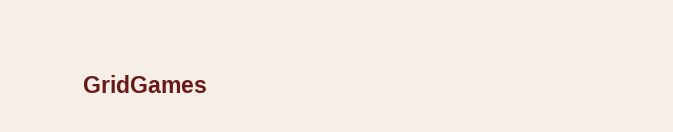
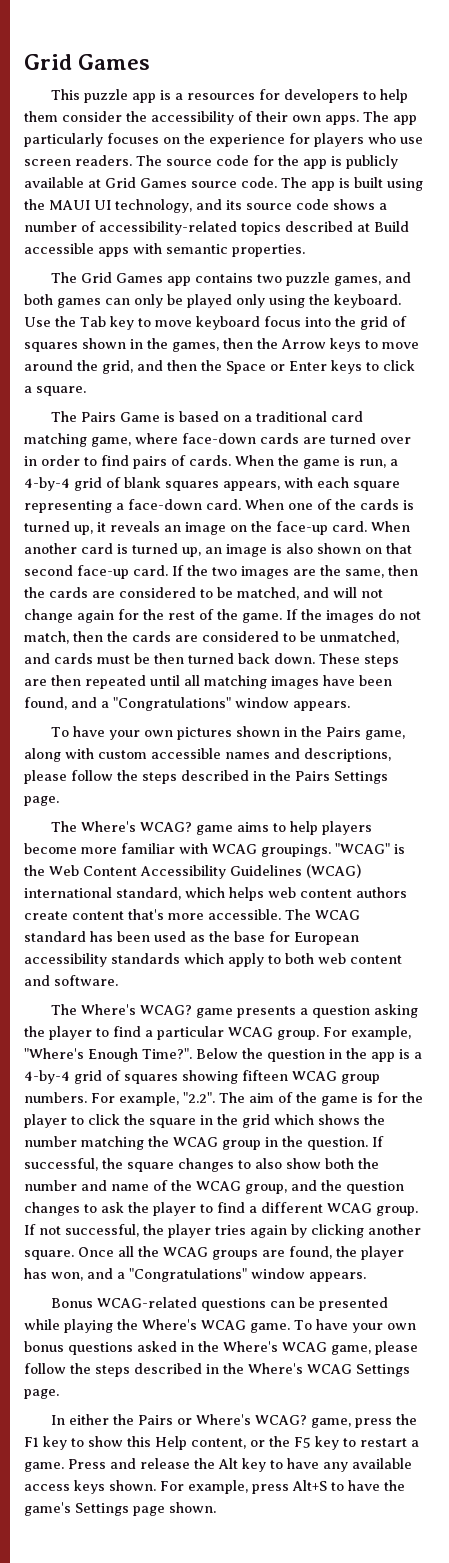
[83,75,207,93] GridGames -> [24,54,151,70] [51,89,409,103] [24,111,417,125] [24,133,423,147] [24,155,398,169] [24,177,423,191] [24,199,387,213] [24,221,409,235] [24,243,305,257] [51,272,412,286] [24,294,401,308] [24,316,407,330] [24,338,419,352] [24,360,415,374] [24,386,86,396] [51,411,364,422] [24,433,411,447] [24,455,398,469] [24,477,400,491] [24,499,414,513] [24,521,410,535] [24,543,412,557] [24,565,418,579] [24,587,383,600] [24,609,421,623] [24,631,399,644] [24,653,399,667] [24,675,392,689] [24,697,350,711] [51,726,406,740] [24,748,391,762] [24,770,388,784] [24,796,59,806] [51,821,373,835] [24,843,405,857] [24,864,361,879] [24,887,407,901] [24,909,360,920] [24,931,359,945] [24,953,402,967] [24,975,118,986] [51,1004,419,1018] [24,1026,411,1040] [24,1048,422,1062] [24,1070,380,1084] [24,1092,423,1106] [24,1114,385,1128] [24,1136,384,1150] [24,1158,379,1172] [24,1180,404,1194] [24,1202,418,1216] [24,1224,421,1238] [24,1246,404,1260] [24,1268,366,1282] [51,1297,389,1311] [24,1319,416,1333] [24,1341,418,1355] [24,1363,410,1377] [24,1389,59,1399] [51,1414,418,1428] [24,1436,419,1450] [24,1458,412,1472] [24,1480,405,1494] [24,1502,216,1516] Grid Games // This puzzle app is a resources for developers to help them consider the accessibility of their own apps. The app particularly focuses on the experience for players who use screen readers. The source code for the app is publicly available at Grid Games source code. The app is built using the MAUI UI technology, and its source code shows a number of accessibility-related topics described at Build accessible apps with semantic properties. // The Grid Games app contains two puzzle games, and both games can only be played only using the keyboard. Use the Tab key to move keyboard focus into the grid of squares shown in the games, then the Arrow keys to move around the grid, and then the Space or Enter keys to click a square. // The Pairs Game is based on a traditional card matching game, where face-down cards are turned over in order to find pairs of cards. When the game is run, a 4-by-4 grid of blank squares appears, with each square representing a face-down card. When one of the cards is turned up, it reveals an image on the face-up card. When another card is turned up, an image is also shown on that second face-up card. If the two images are the same, then the cards are considered to be matched, and will not change again for the rest of the game. If the images do not match, then the cards are considered to be unmatched, and cards must be then turned back down. These steps are then repeated until all matching images have been found, and a "Congratulations" window appears. // To have your own pictures shown in the Pairs game, along with custom accessible names and descriptions, please follow the steps described in the Pairs Settings page. // The Where's WCAG? game aims to help players become more familiar with WCAG groupings. "WCAG" is the Web Content Accessibility Guidelines (WCAG) international standard, which helps web content authors create content that's more accessible. The WCAG standard has been used as the base for European accessibility standards which apply to both web content and software. // The Where's WCAG? game presents a question asking the player to find a particular WCAG group. For example, "Where's Enough Time?". Below the question in the app is a 4-by-4 grid of squares showing fifteen WCAG group numbers. For example, "2.2". The aim of the game is for the player to click the square in the grid which shows the number matching the WCAG group in the question. If successful, the square changes to also show both the number and name of the WCAG group, and the question changes to ask the player to find a different WCAG group. If not successful, the player tries again by clicking another square. Once all the WCAG groups are found, the player has won, and a "Congratulations" window appears. // Bonus WCAG-related questions can be presented while playing the Where's WCAG game. To have your own bonus questions asked in the Where's WCAG game, please follow the steps described in the Where's WCAG Settings page. // In either the Pairs or Where's WCAG? game, press the F1 key to show this Help content, or the F5 key to restart a game. Press and release the Alt key to have any available access keys shown. For example, press Alt+S to have the game's Settings page shown.

